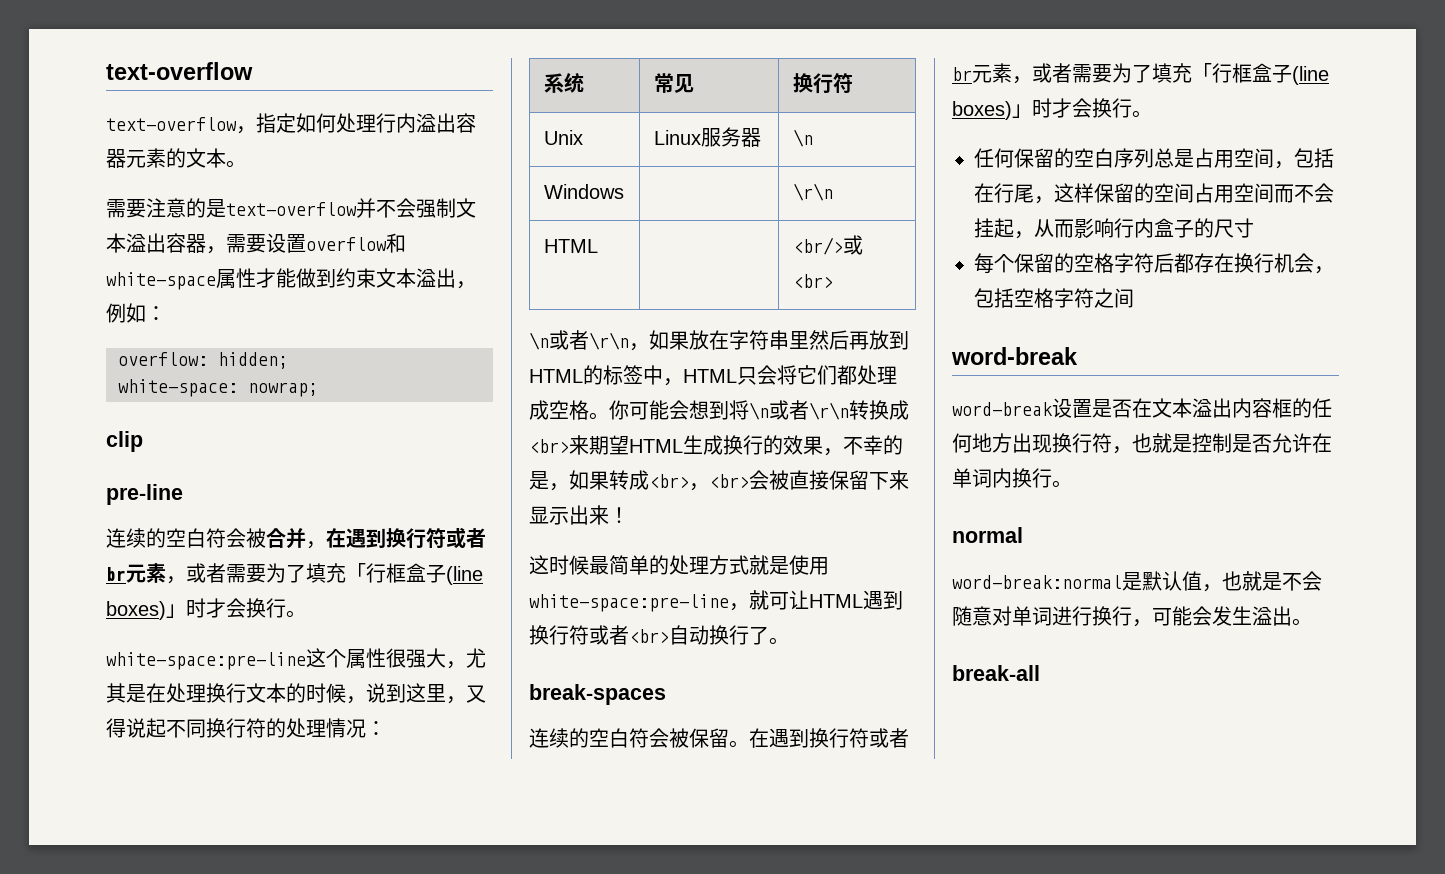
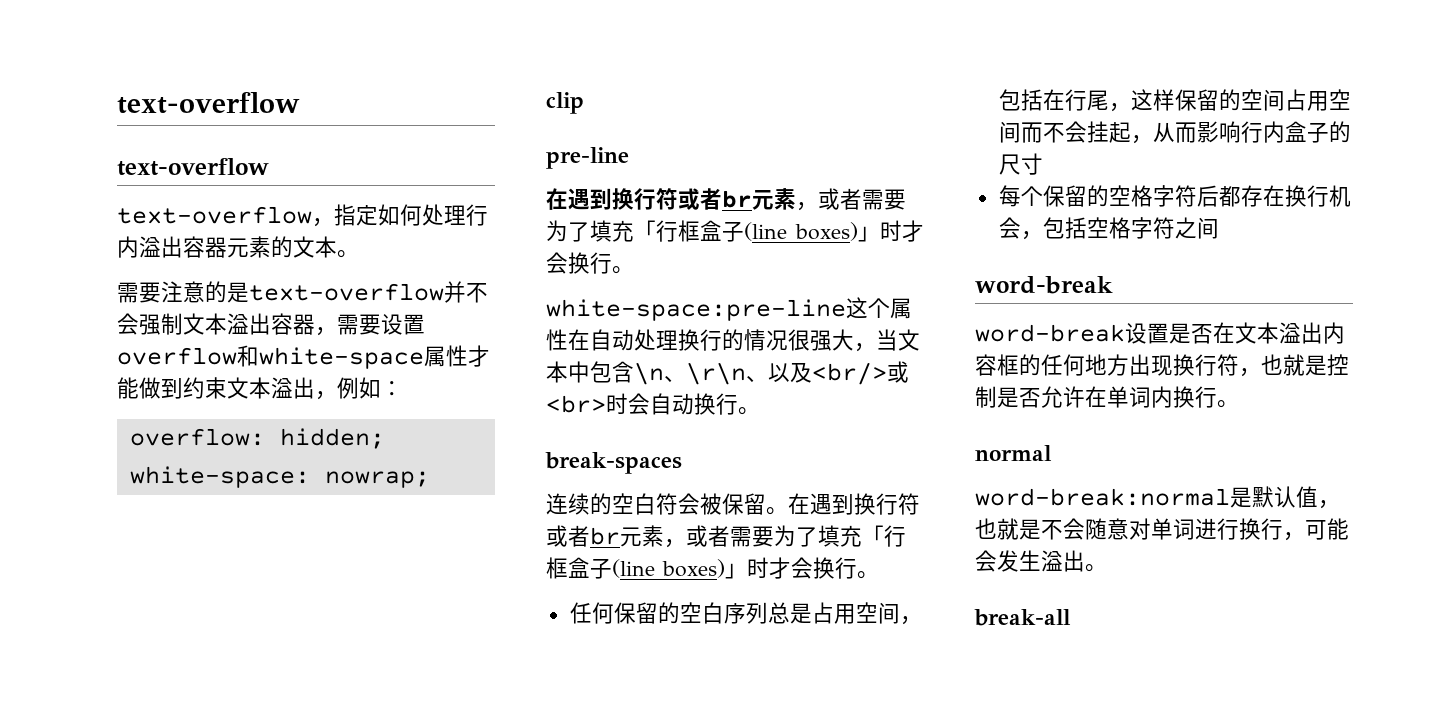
[106,62,253,80] [106,117,237,131] text-overflow // text-overflow -> [117,92,300,114] [117,158,269,176] [117,206,312,224] text-overflow // text-overflow // text-overflow
[106,528,326,549] 连续的空白符会被合并， -> (629, 158) none
[386,648,486,669] [106,683,486,704] [106,718,386,738] [543,72,584,93] [653,73,694,93] [792,73,853,94] [543,130,583,145] [653,127,761,147] [792,129,813,147] [543,184,624,199] [792,183,833,201] [543,239,598,253] 很强大，尤其是在处理换行文本的时候，说到这里，又得说起不同换行符的处理情况： // 系统 | 常见 | 换行符 // Unix | Linux服务器 | \n // Windows | | \r\n // HTML | | -> [568,329,920,352] [546,361,812,385] 在自动处理换行的情况很强大，当文本中包含\n、\r\n、以及
[529,330,909,351] [529,365,897,386] [529,400,909,420] [529,435,903,456] [529,470,909,491] [529,505,629,525] [529,555,829,575] [529,590,903,612] [529,625,669,645] // \n或者\r\n，如果放在字符串里然后再放到HTML的标签中，HTML只会将它们都处理成空格。你可能会想到将\n或者\r\n转换成<br>来期望HTML生成换行的效果，不幸的是，如果转成<br>，<br>会被直接保留下来显示出来！ // 这时候最简单的处理方式就是使用white-space:pre-line，就可让HTML遇到换行符或者<br> -> [606,393,650,415] 时会
[749,626,769,645] 了 -> (738, 404) none

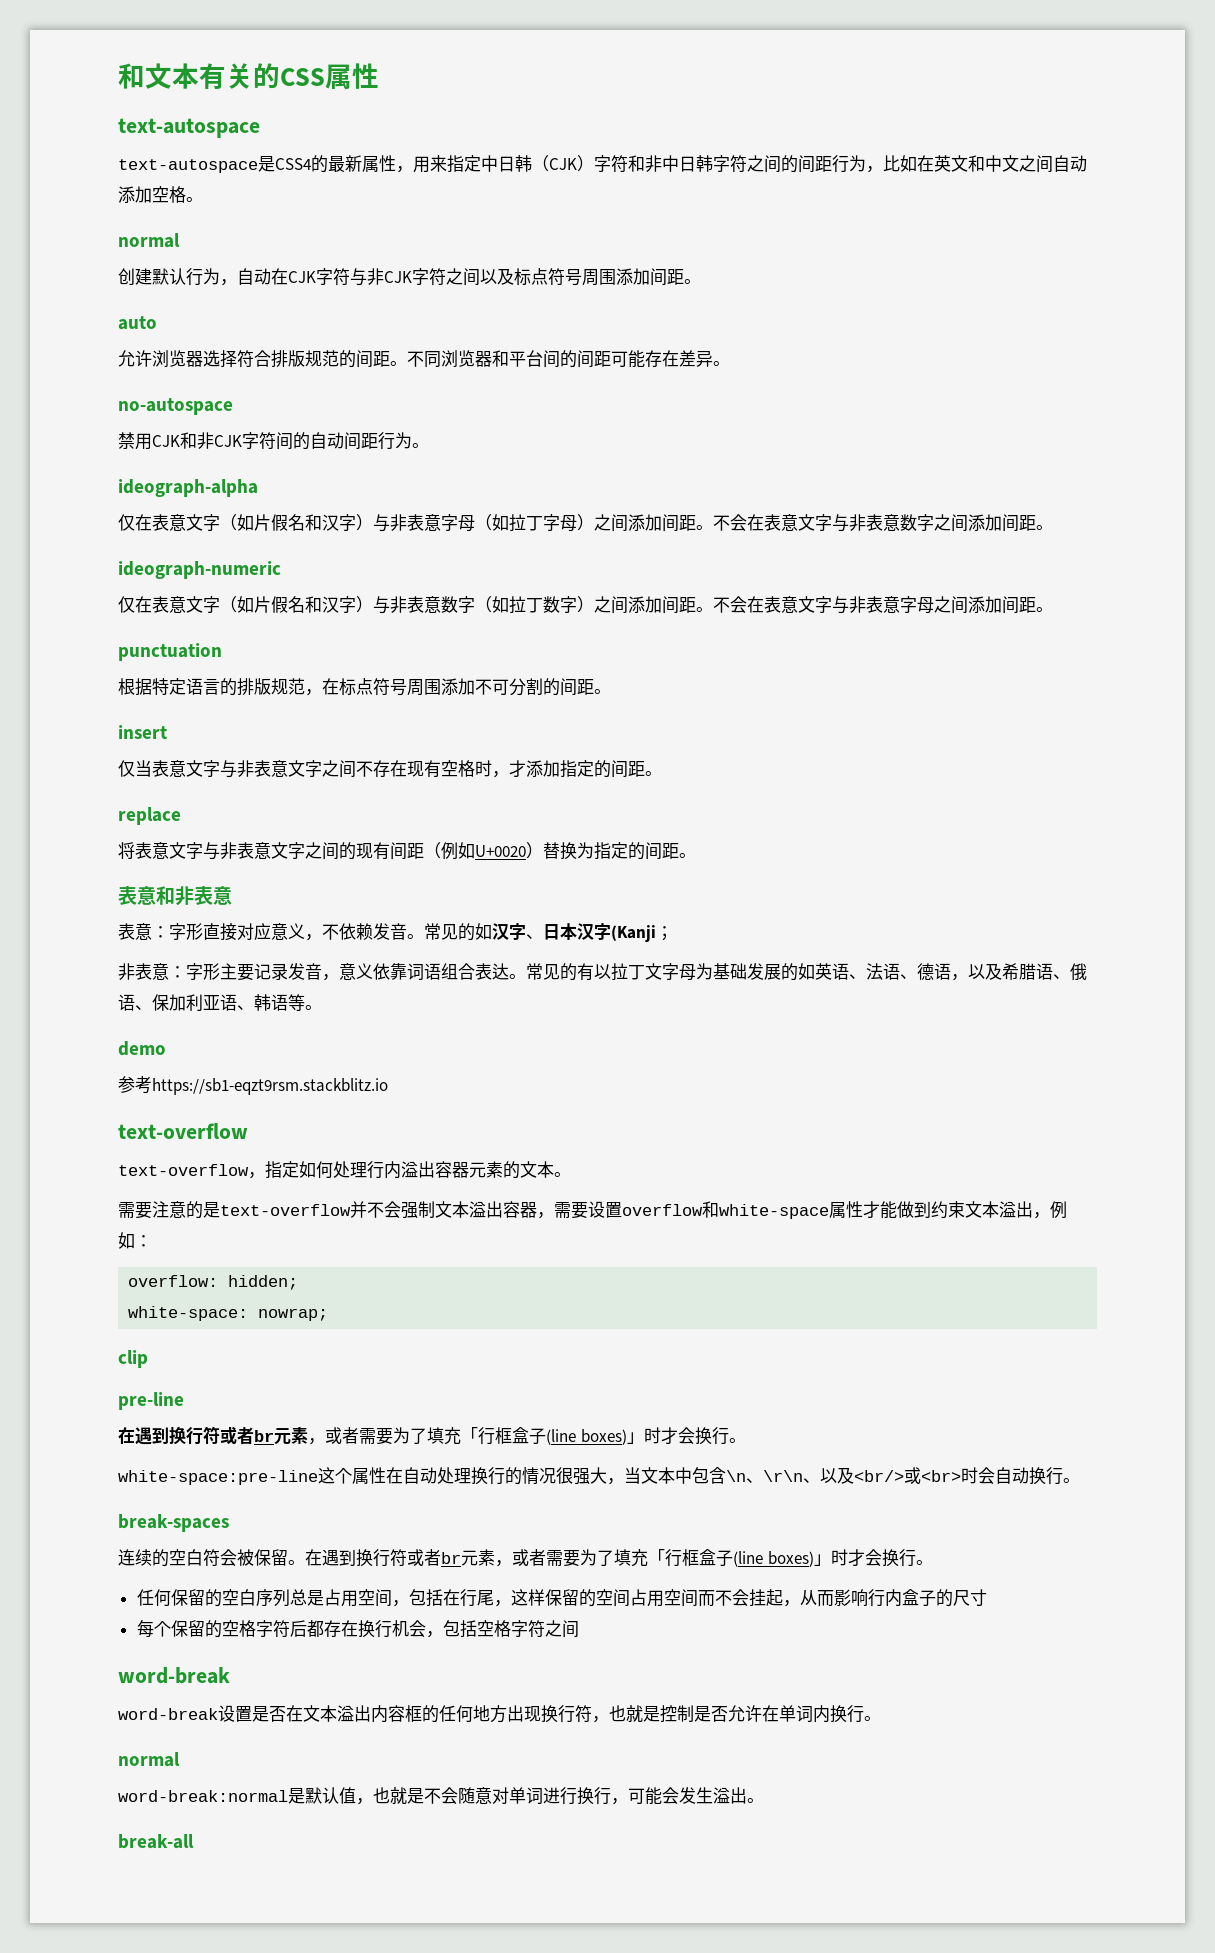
[117,92,300,114] text-overflow -> [118,63,379,89] [118,118,260,138] [118,155,1087,173] [118,186,203,203] [118,233,180,248] [118,268,701,286] [118,316,157,330] [118,350,730,368] [118,398,233,415] [118,432,429,450] [118,479,258,497] [118,514,1053,532] [118,561,281,579] [118,596,1053,614] [118,643,222,661] [118,678,611,696] [118,725,167,739] [118,760,662,778] [118,807,181,825] [118,842,696,860] [118,886,232,906] [118,923,673,942] [118,963,1087,981] [118,994,322,1011] [118,1041,166,1056] [118,1076,388,1095] 和文本有关的CSS属性 // text-autospace // text-autospace是CSS4的最新属性，用来指定中日韩（CJK）字符和非中日韩字符之间的间距行为，比如在英文和中文之间自动添加空格。 // normal // 创建默认行为，自动在CJK字符与非CJK字符之间以及标点符号周围添加间距。 // auto // 允许浏览器选择符合排版规范的间距。不同浏览器和平台间的间距可能存在差异。 // no-autospace // 禁用CJK和非CJK字符间的自动间距行为。 // ideograph-alpha // 仅在表意文字（如片假名和汉字）与非表意字母（如拉丁字母）之间添加间距。不会在表意文字与非表意数字之间添加间距。 // ideograph-numeric // 仅在表意文字（如片假名和汉字）与非表意数字（如拉丁数字）之间添加间距。不会在表意文字与非表意字母之间添加间距。 // punctuation // 根据特定语言的排版规范，在标点符号周围添加不可分割的间距。 // insert // 仅当表意文字与非表意文字之间不存在现有空格时，才添加指定的间距。 // replace // 将表意文字与非表意文字之间的现有间距（例如U+0020）替换为指定的间距。 // 表意和非表意 // 表意：字形直接对应意义，不依赖发音。常见的如汉字、日本汉字(Kanji； // 非表意：字形主要记录发音，意义依靠词语组合表达。常见的有以拉丁文字母为基础发展的如英语、法语、德语，以及希腊语、俄语、保加利亚语、韩语等。 // demo // 参考https://sb1-eqzt9rsm.stackblitz.io

